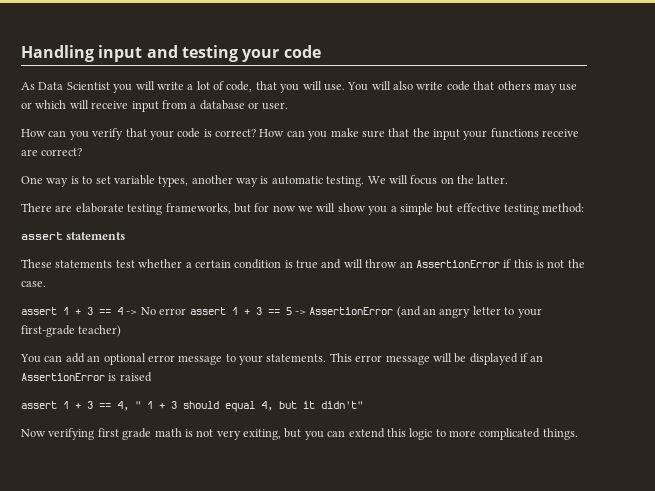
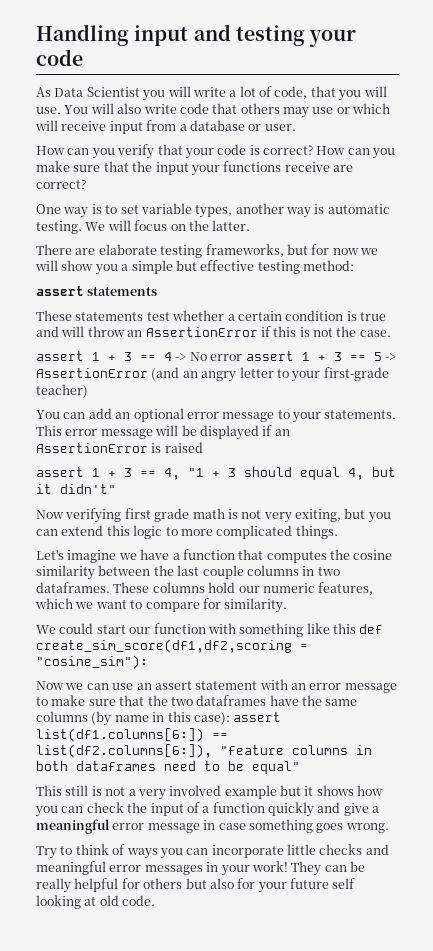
[135,401,153,409] " 1 -> [188,468,204,477] "1
(578, 434) none -> [36,549,393,563] [36,565,340,580] [36,582,374,595] [35,598,288,613] [36,623,384,637] [36,639,308,653] [36,655,148,669] [36,679,397,693] [36,695,358,706] [36,711,282,726] [36,728,228,742] [36,744,372,758] [36,761,300,774] [36,785,384,800] [35,802,380,817] [36,819,389,834] [36,844,389,859] [36,861,365,876] [36,878,356,893] [36,895,156,909] // Let's imagine we have a function that computes the cosine similarity between the last couple columns in two dataframes. These columns hold our numeric features, which we want to compare for similarity. // We could start our function with something like this def create_sim_score(df1,df2,scoring = "cosine_sim"): // Now we can use an assert statement with an error message to make sure that the two dataframes have the same columns (by name in this case): assert list(df1.columns[6:]) == list(df2.columns[6:]), "feature columns in both dataframes need to be equal" // This still is not a very involved example but it shows how you can check the input of a function quickly and give a meaningful error message in case something goes wrong. // Try to think of ways you can incorporate little checks and meaningful error messages in your work! They can be really helpful for others but also for your future self looking at old code.

